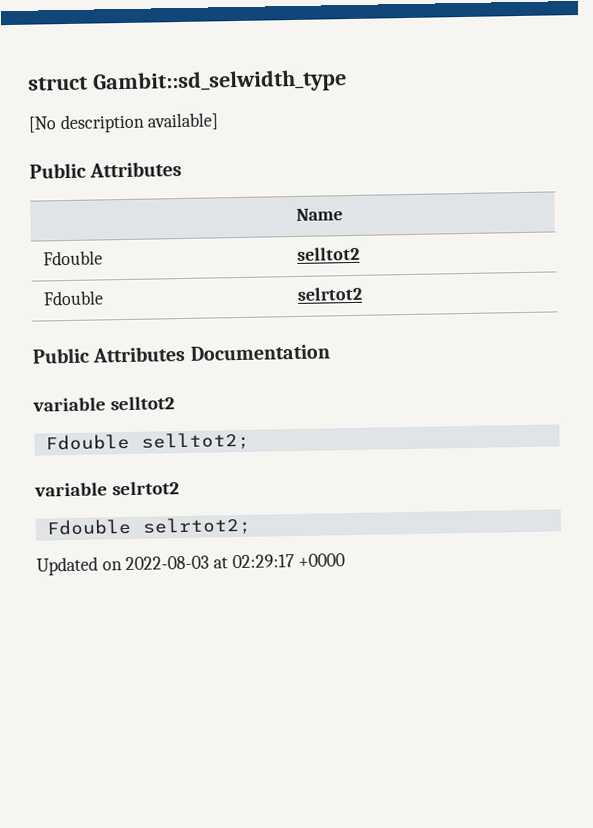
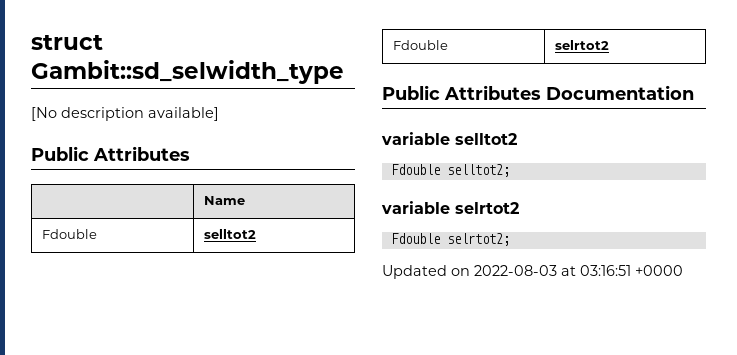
[231,554,295,569] 02:29:17 -> [580,265,631,276] 03:16:51

